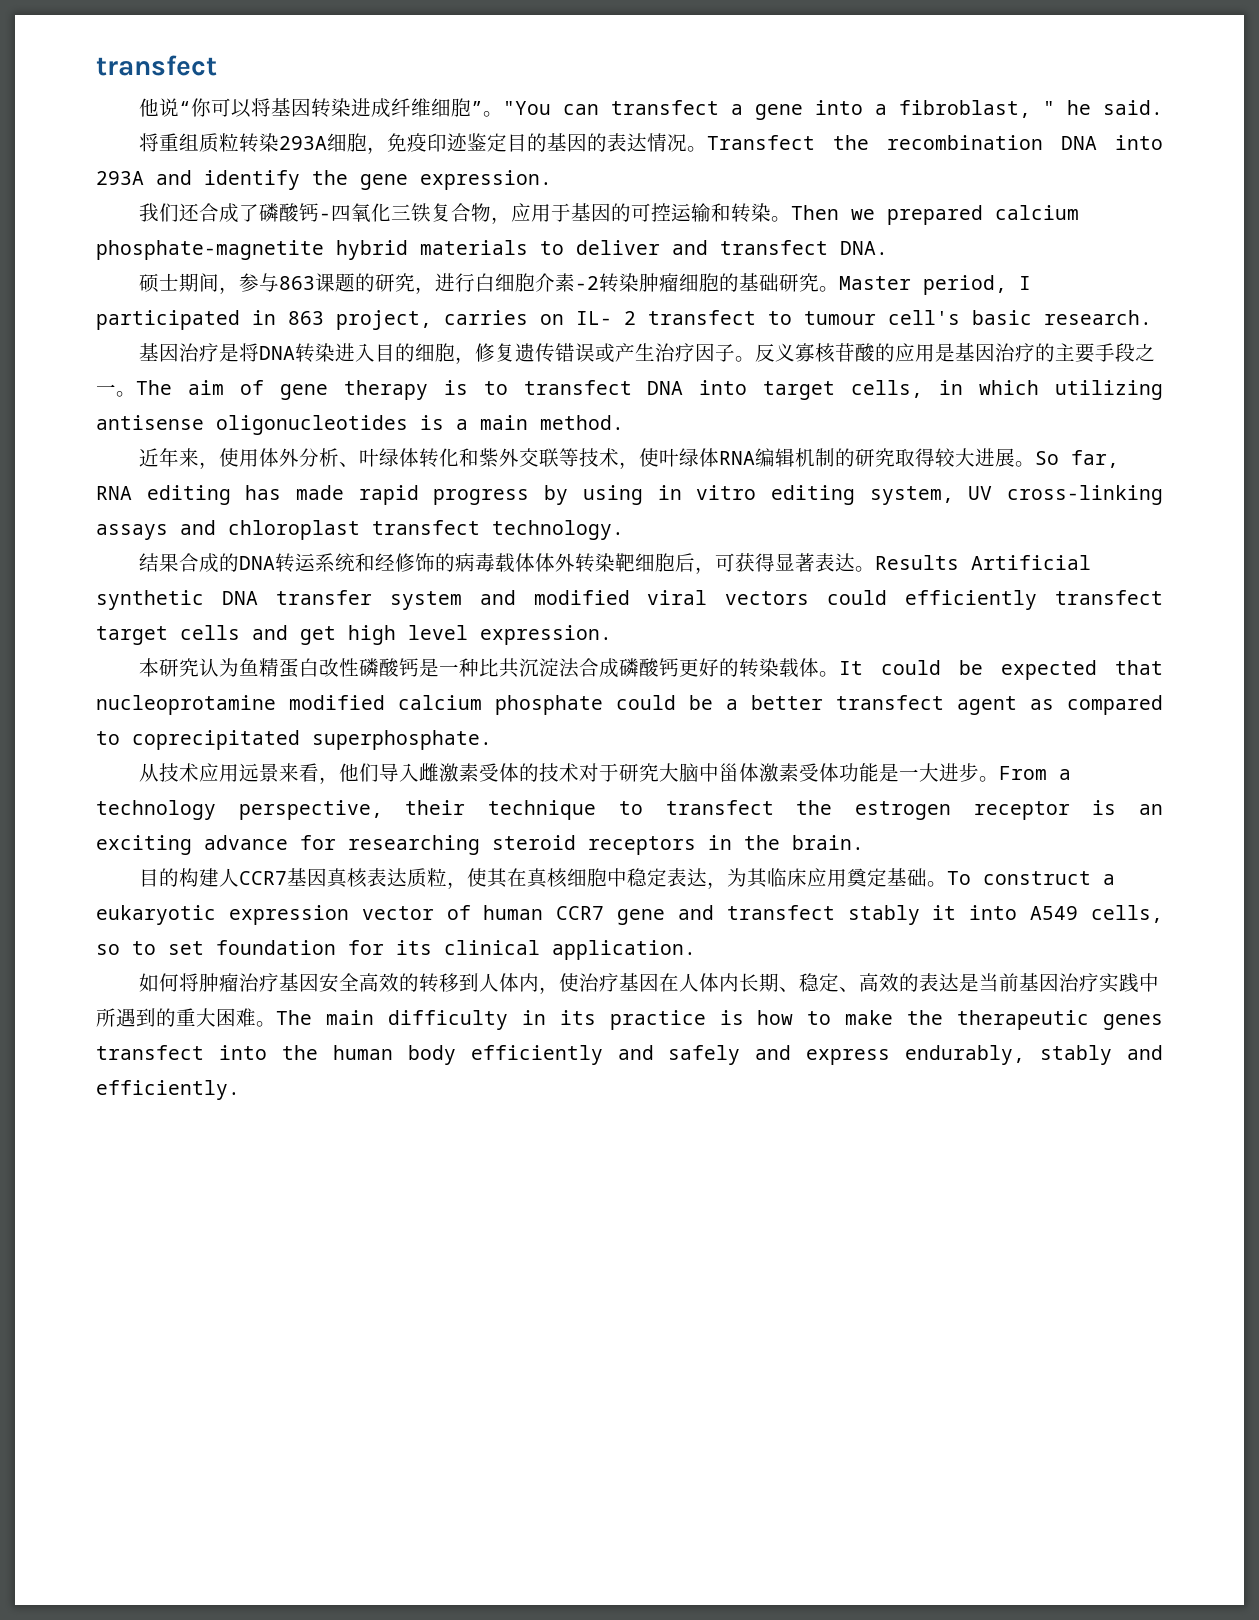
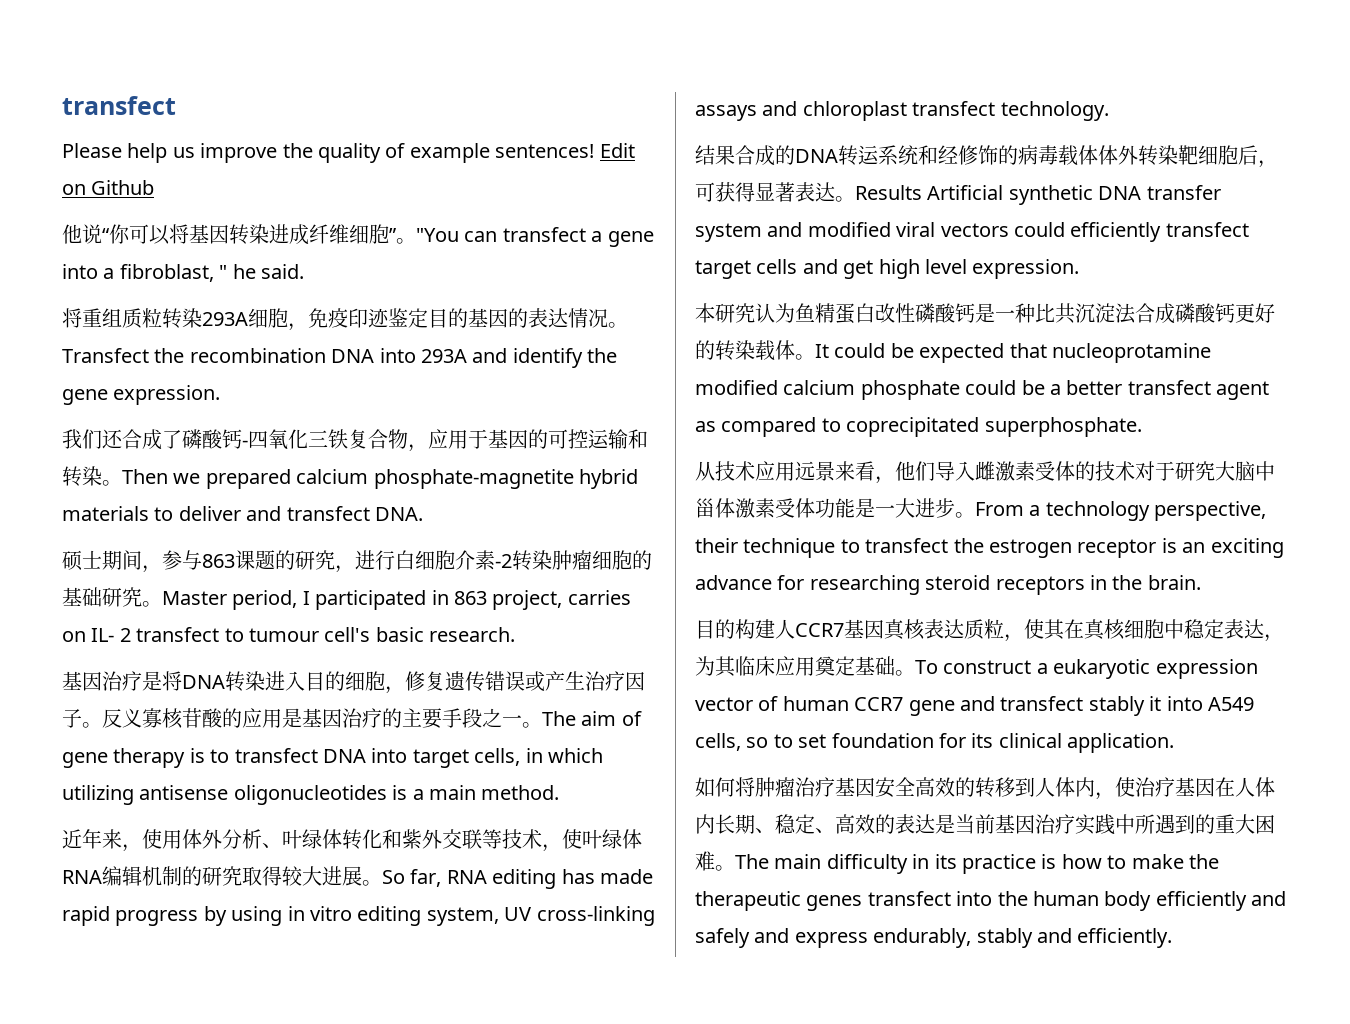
[96,55,217,76] transfect -> [62,96,176,115] [62,143,635,163] [62,180,155,195] transfect // Please help us improve the quality of example sentences! Edit on Github

